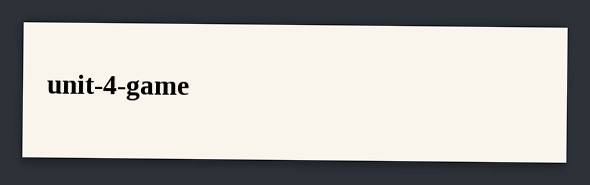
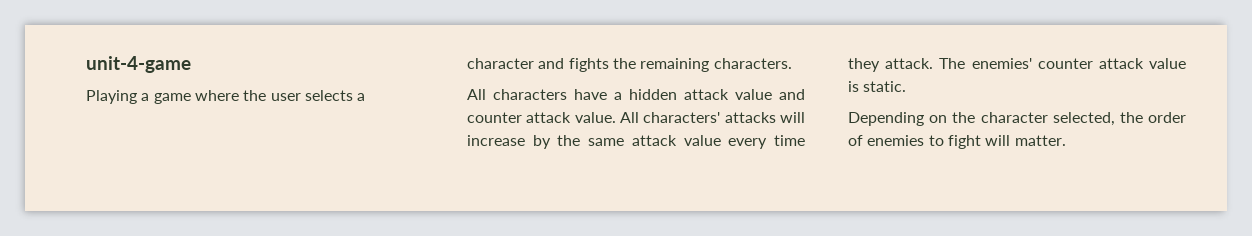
(190, 87) none -> [86,90,366,104] [467,58,792,72] [467,89,805,100] [467,112,805,123] [467,135,805,149] [848,58,1186,72] [848,81,907,92] [848,112,1186,126] [848,135,1066,149] // Playing a game where the user selects a character and fights the remaining characters. // All characters have a hidden attack value and counter attack value. All characters' attacks will increase by the same attack value every time they attack. The enemies' counter attack value is static. // Depending on the character selected, the order of enemies to fight will matter.

